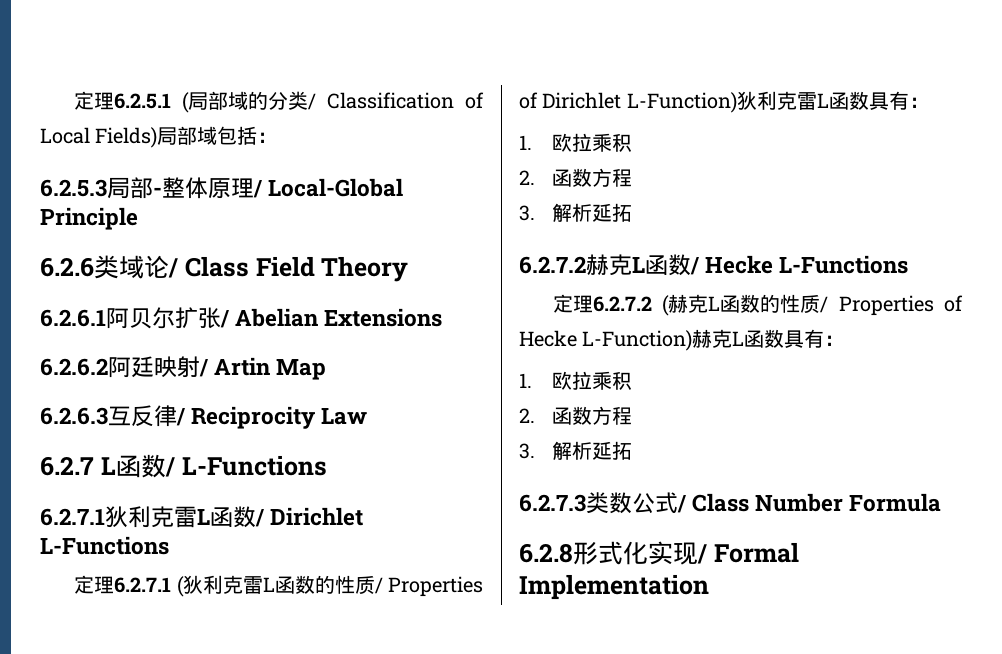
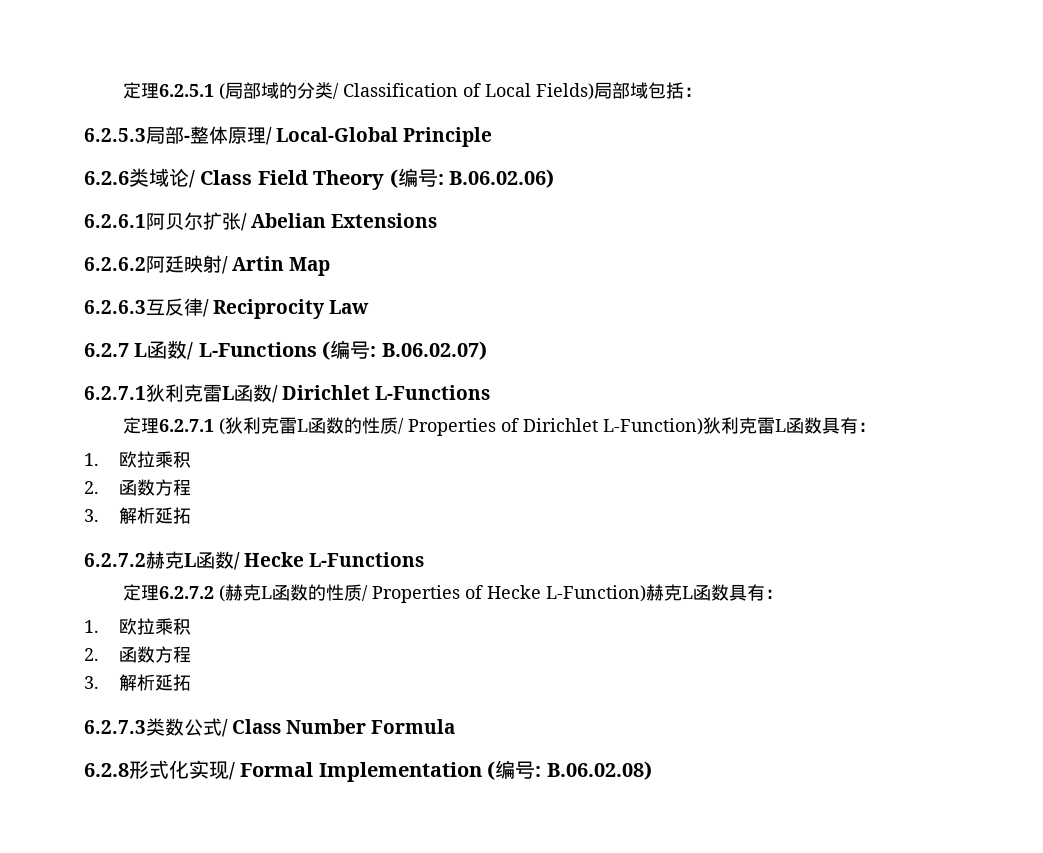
(409, 269) none -> [389,168,554,188] (编号: B.06.02.06)
(327, 465) none -> [322,340,487,360] (编号: B.06.02.07)
(709, 587) none -> [487,760,652,780] (编号: B.06.02.08)

